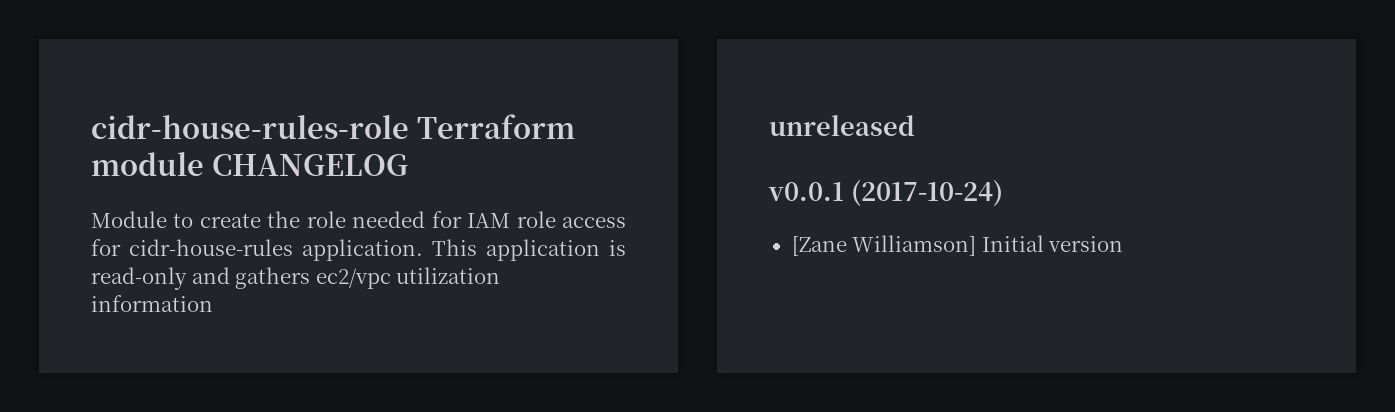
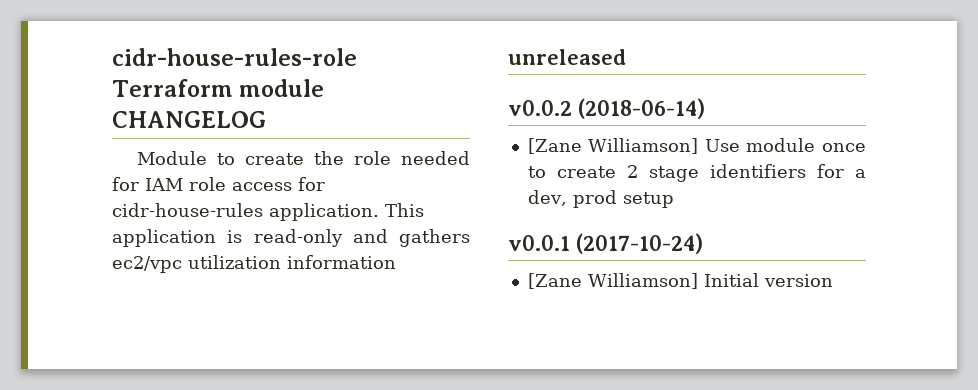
(915, 125) none -> [508,98,705,119] [527,138,866,154] [527,164,866,182] [527,190,674,208] // v0.0.2 (2018-06-14) // [Zane Williamson] Use module once to create 2 stage identifiers for a dev, prod setup

